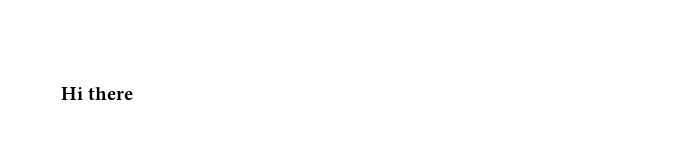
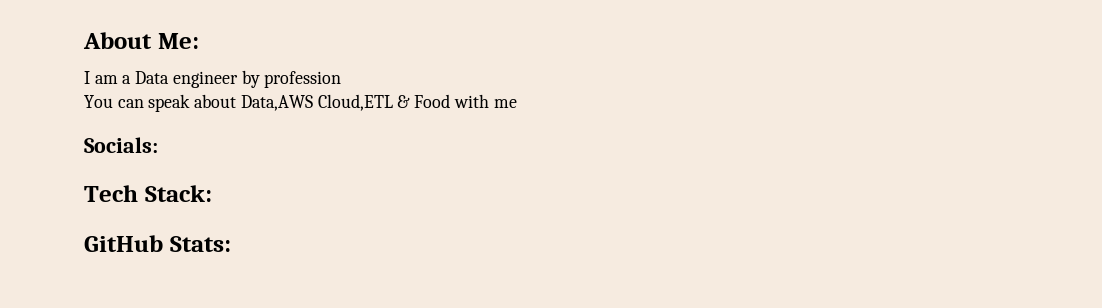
[61,87,134,100] Hi there -> [83,32,199,49] [84,70,342,88] [84,94,517,112] [84,137,158,153] [84,185,212,202] [84,235,231,252] About Me: // I am a Data engineer by profession // You can speak about Data,AWS Cloud,ETL & Food with me // Socials: // Tech Stack: // GitHub Stats:

